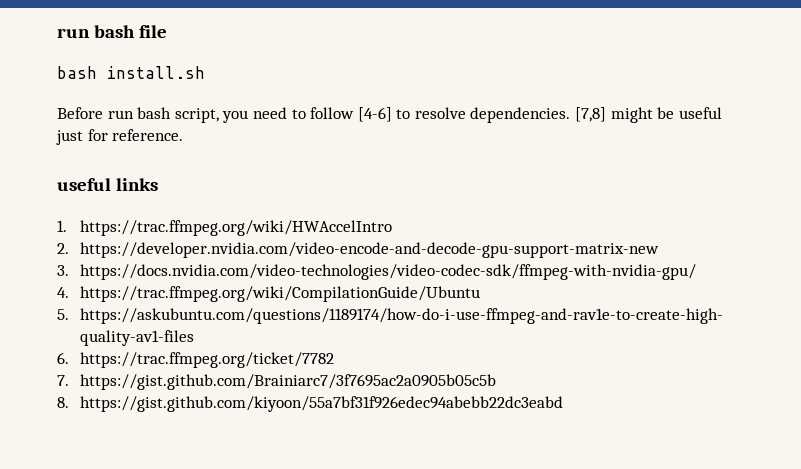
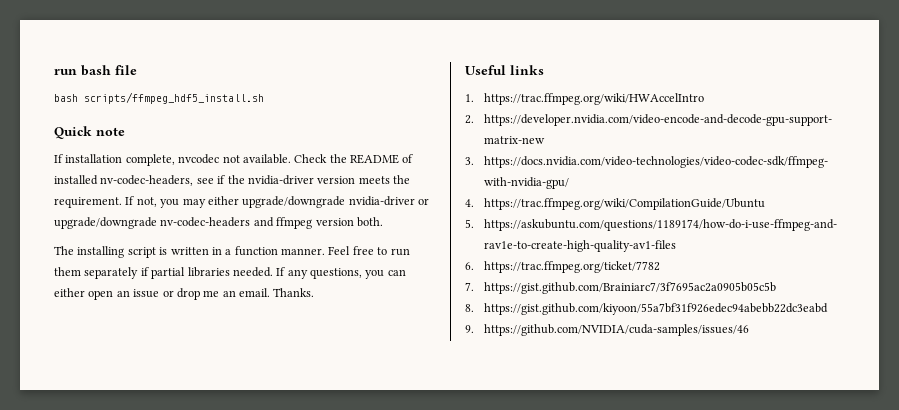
[107,66,205,79] [57,107,722,123] [56,129,184,145] [57,178,111,191] install.sh // Before run bash script, you need to follow [4-6] to resolve dependencies. [7,8] might be useful just for reference. // useful -> [84,92,264,104] [54,126,125,139] [54,154,414,166] [54,175,410,186] [54,196,429,208] [54,217,383,229] [54,246,410,258] [54,267,406,279] [54,288,315,300] [465,65,506,75] scripts/ffmpeg_hdf5_install.sh // Quick note // If installation complete, nvcodec not available. Check the README of installed nv-codec-headers, see if the nvidia-driver version meets the requirement. If not, you may either upgrade/downgrade nvidia-driver or upgrade/downgrade nv-codec-headers and ffmpeg version both. // The installing script is written in a function manner. Feel free to run them separately if partial libraries needed. If any questions, you can either open an issue or drop me an email. Thanks. // Useful
(564, 404) none -> [465,324,749,336] // 9. https://github.com/NVIDIA/cuda-samples/issues/46

